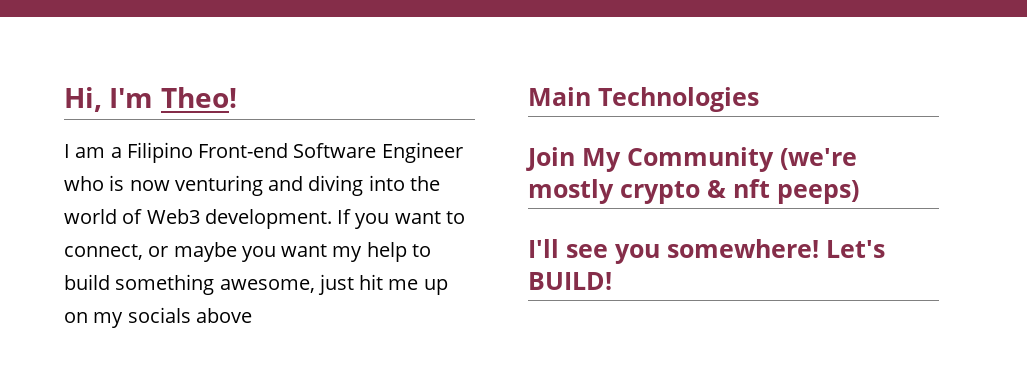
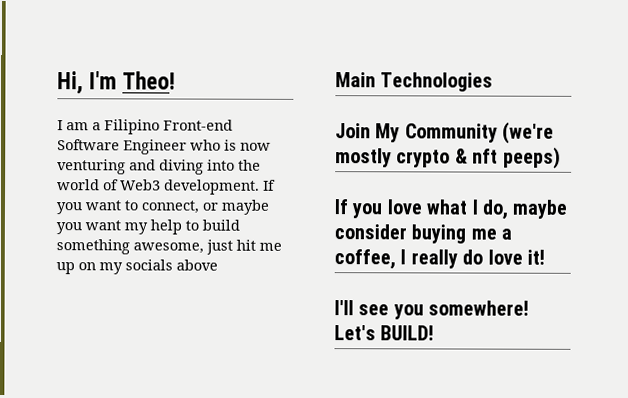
(859, 192) none -> [334,199,568,220] [334,224,513,244] [334,249,545,270] // If you love what I do, maybe consider buying me a coffee, I really do love it!

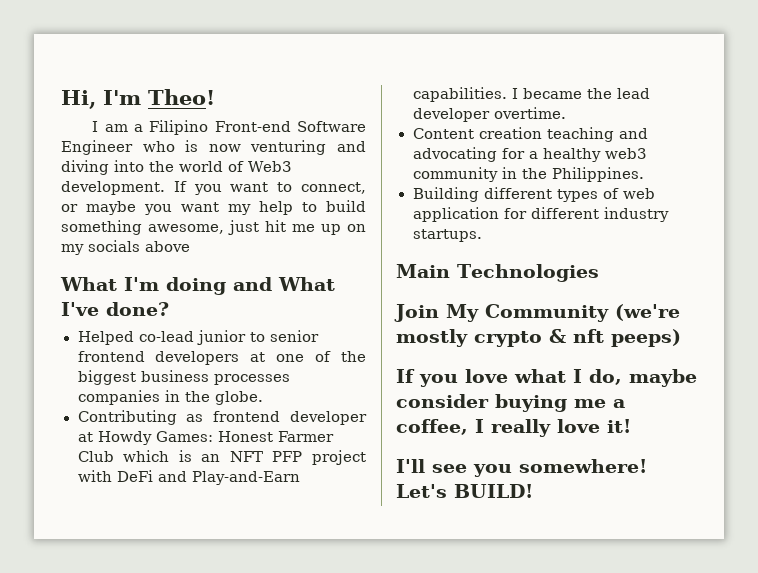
(218, 265) none -> [60,277,335,295] [61,302,169,316] [77,330,319,345] [77,351,366,365] [77,370,290,385] [77,390,263,405] [77,410,367,425] [77,431,335,445] [77,450,366,465] [77,470,300,485] [412,87,650,102] [412,107,566,122] [412,127,648,142] [412,147,647,162] [412,167,644,182] [412,187,655,202] [412,207,669,222] [412,229,482,242] // What I'm doing and What I've done? // Helped co-lead junior to senior frontend developers at one of the biggest business processes companies in the globe. // Contributing as frontend developer at Howdy Games: Honest Farmer Club which is an NFT PFP project with DeFi and Play-and-Earn capabilities. I became the lead developer overtime. // Content creation teaching and advocating for a healthy web3 community in the Philippines. // Building different types of web application for different industry startups.
[462,249,484,265] do -> (551, 428) none

